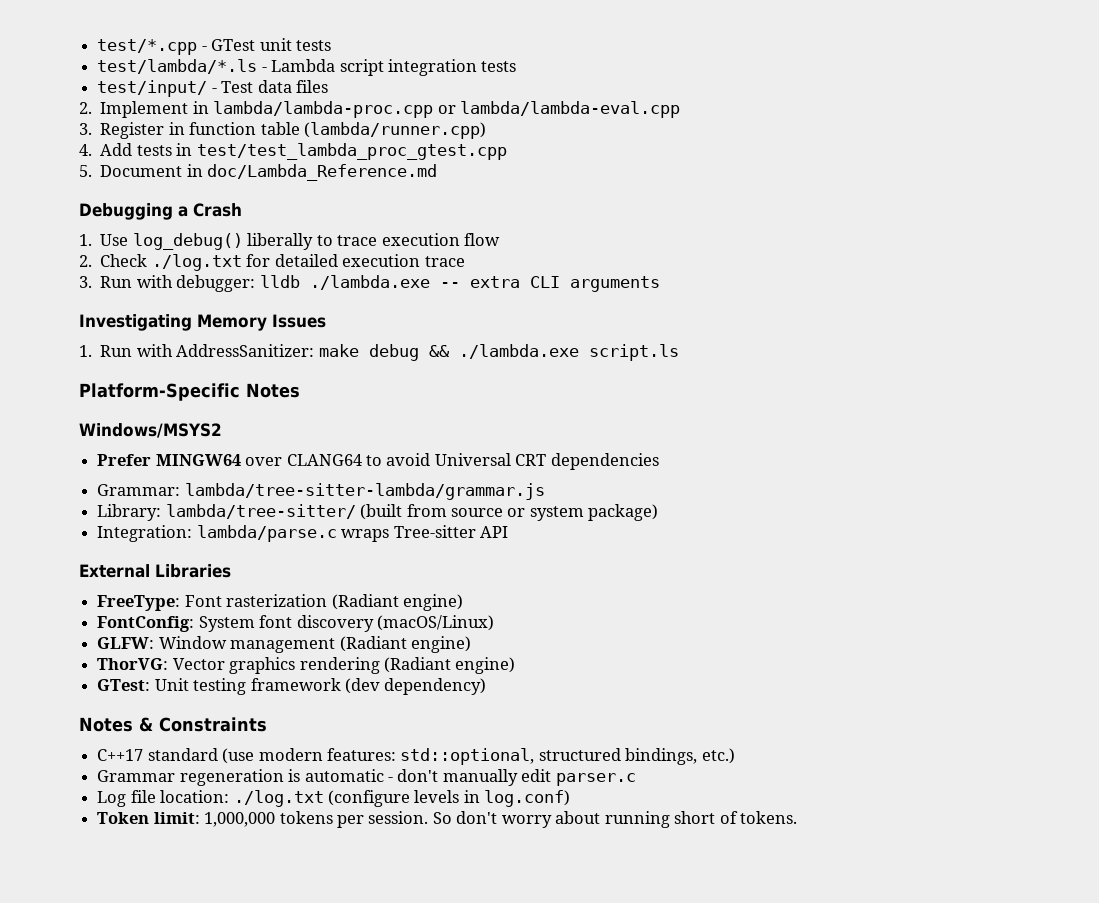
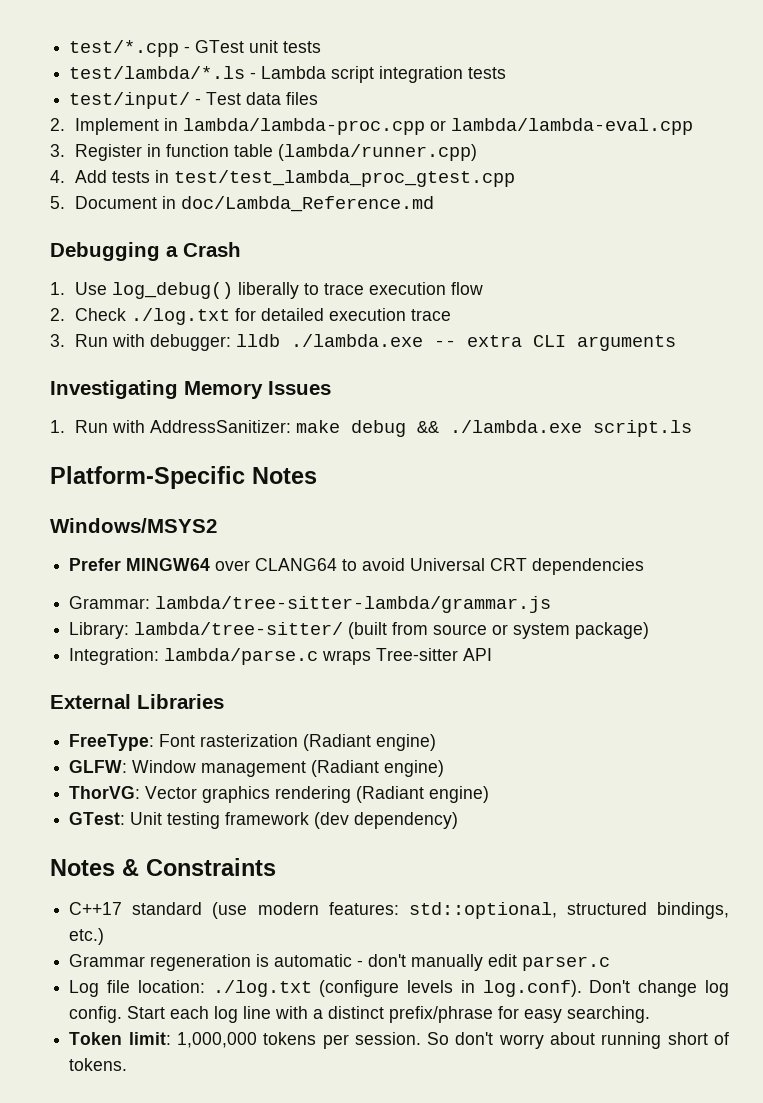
[97,615,494,632] // FontConfig: System font discovery (macOS/Linux) -> (437, 742) none
[484,790,571,807] log.conf) -> [482,980,729,997] [69,1006,651,1023] log.conf). Don't change log config. Start each log line with a distinct prefix/phrase for easy searching.

